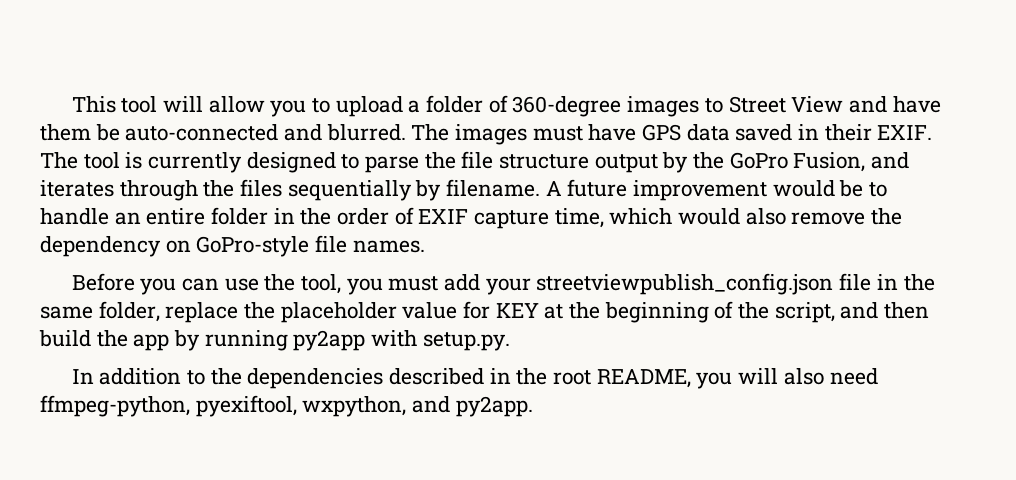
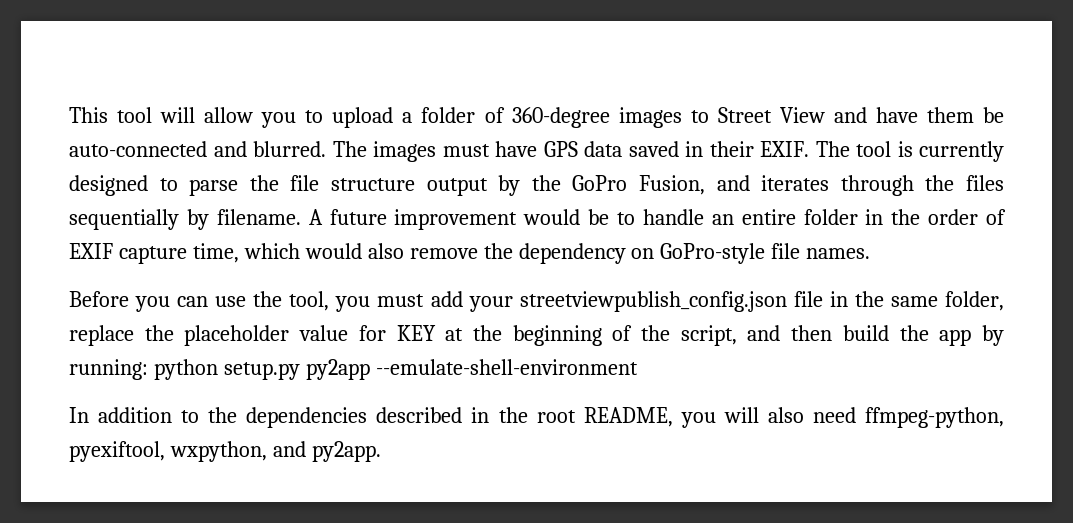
[204,330,510,351] running py2app with setup.py. -> [69,359,638,380] running: python setup.py py2app --emulate-shell-environment

